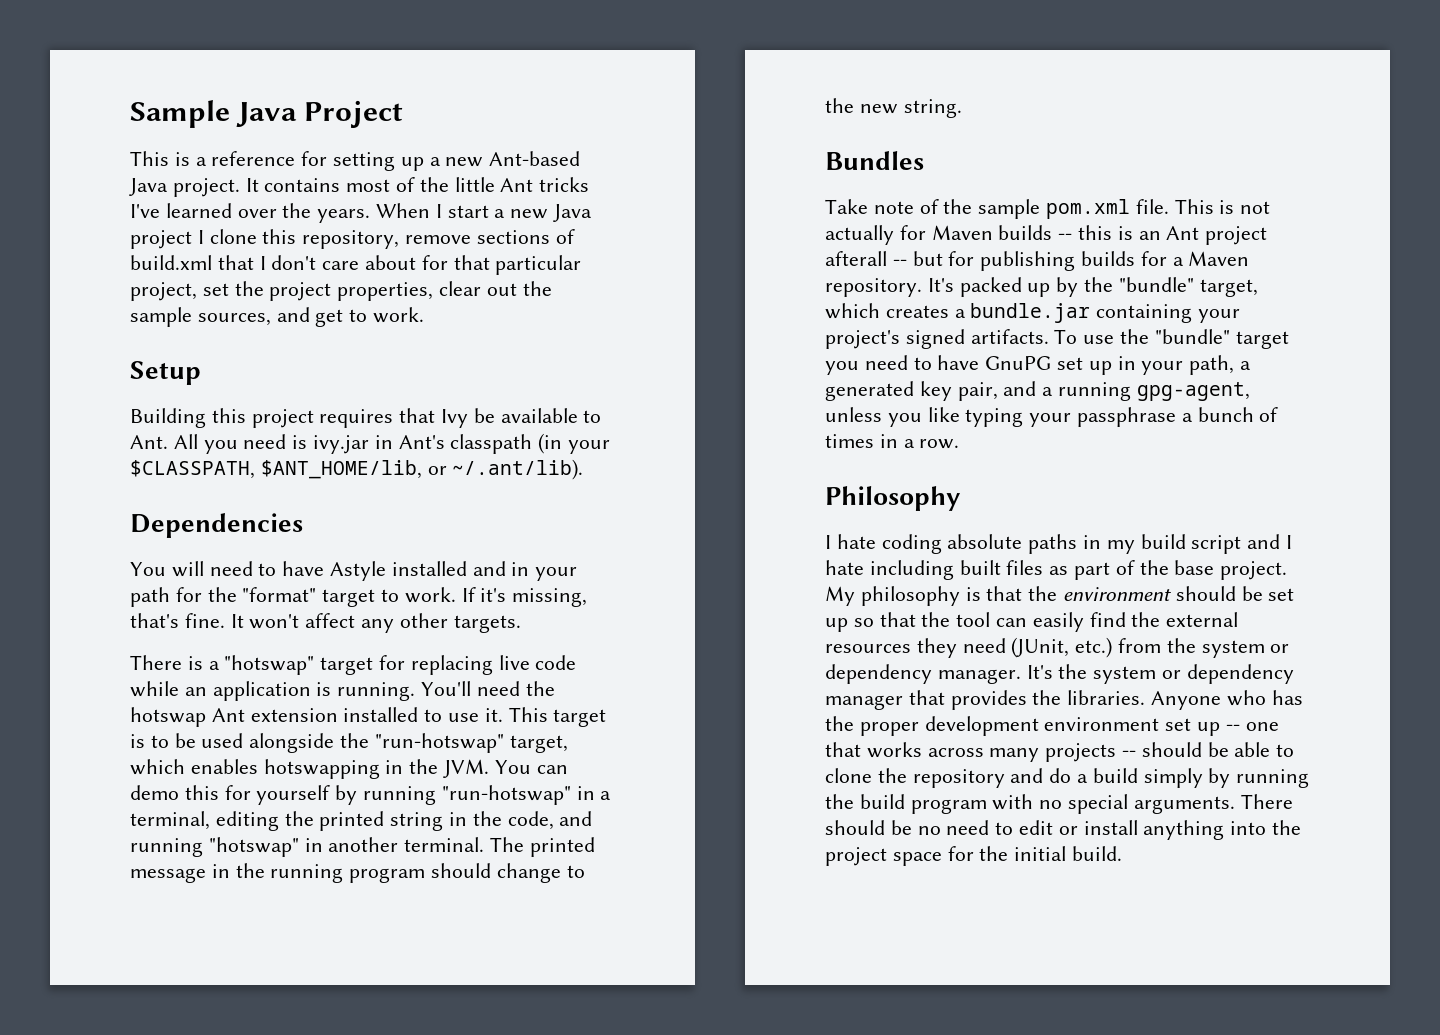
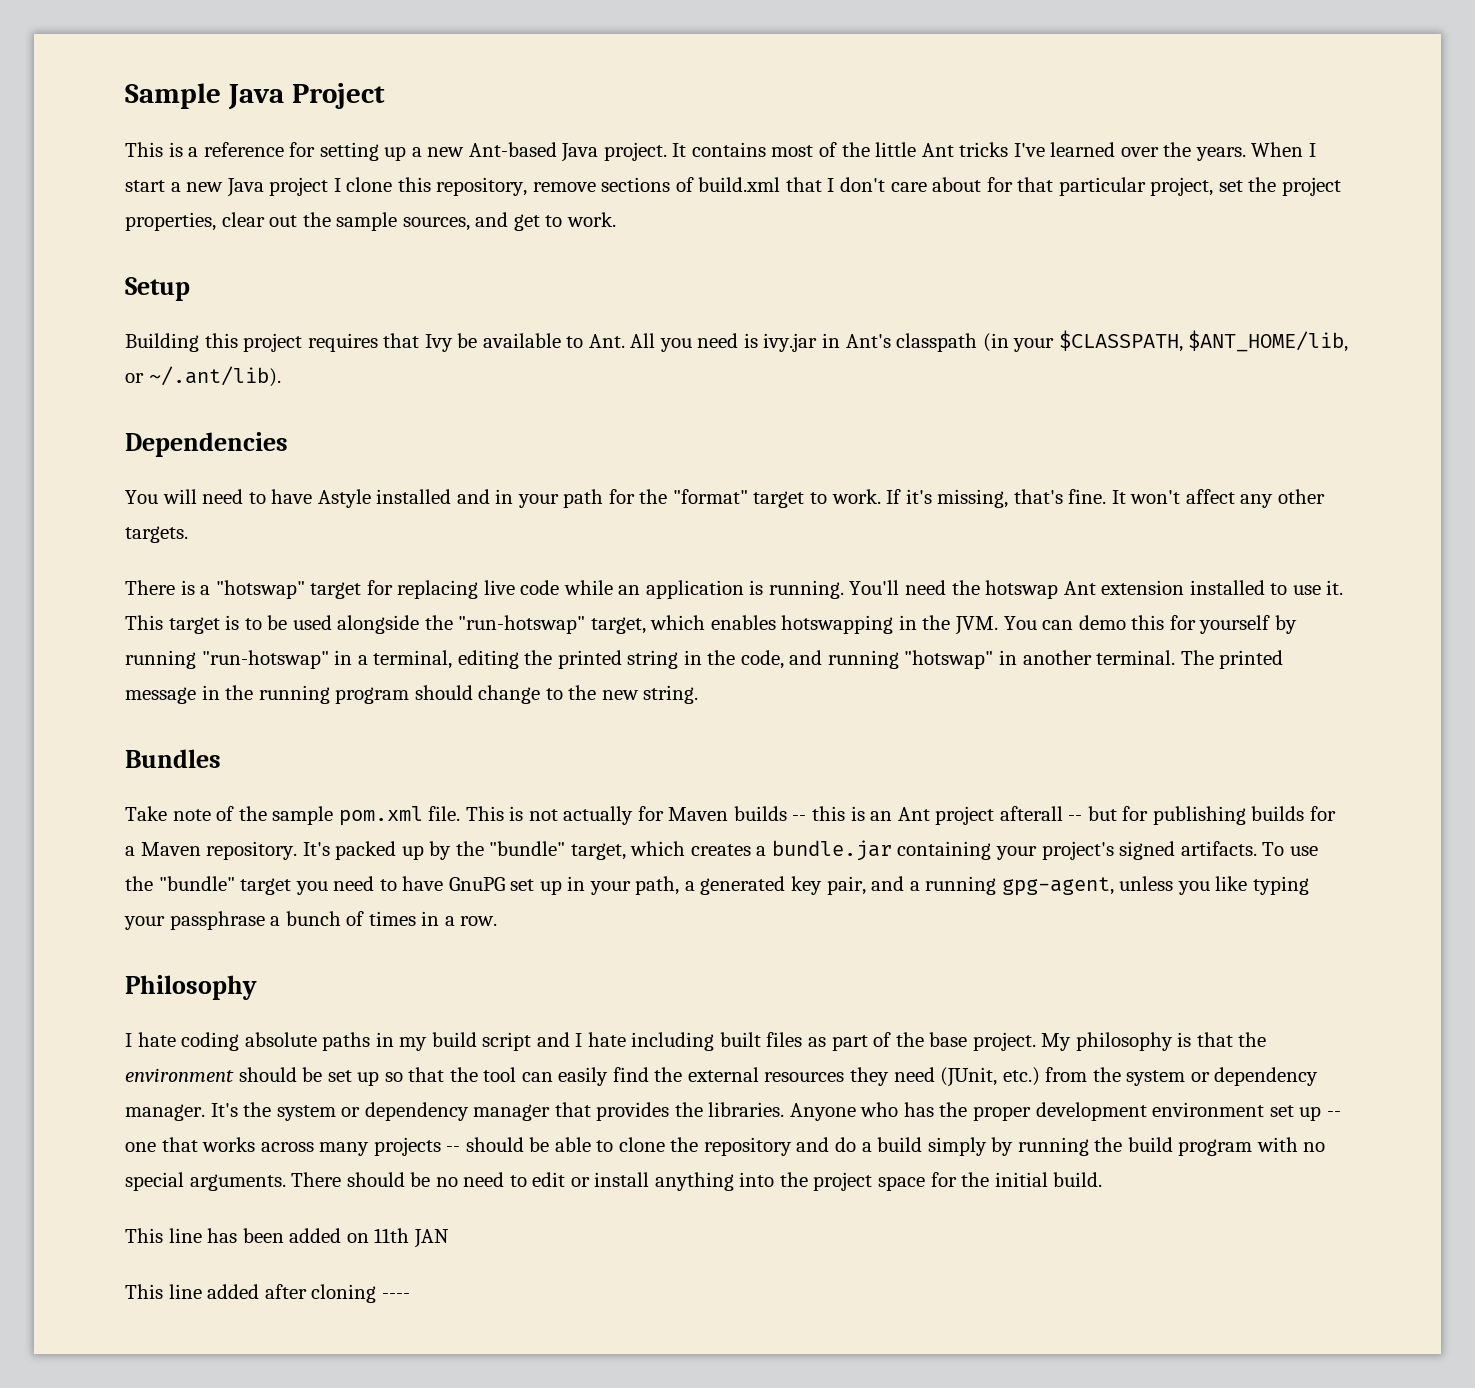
(1123, 853) none -> [125,1228,449,1248] [125,1284,410,1303] // This line has been added on 11th JAN // This line added after cloning ----

